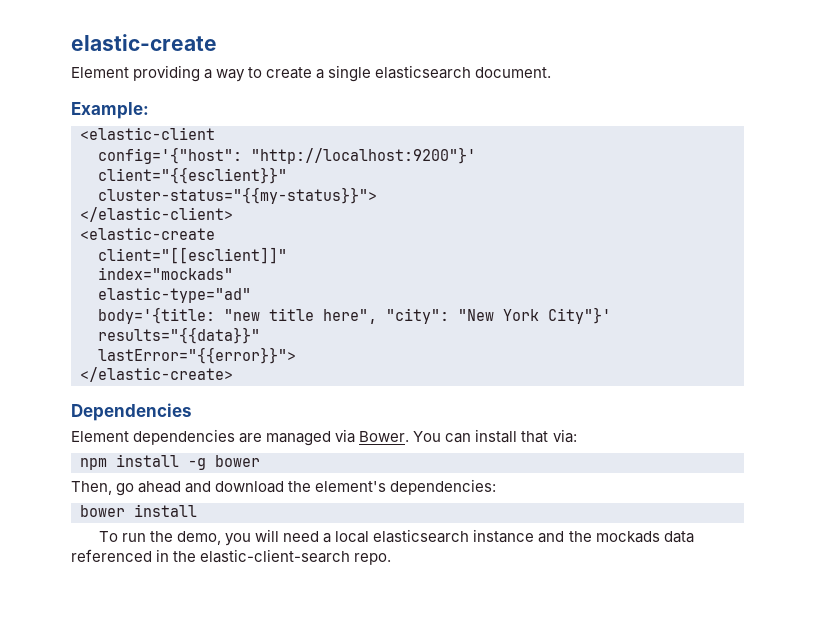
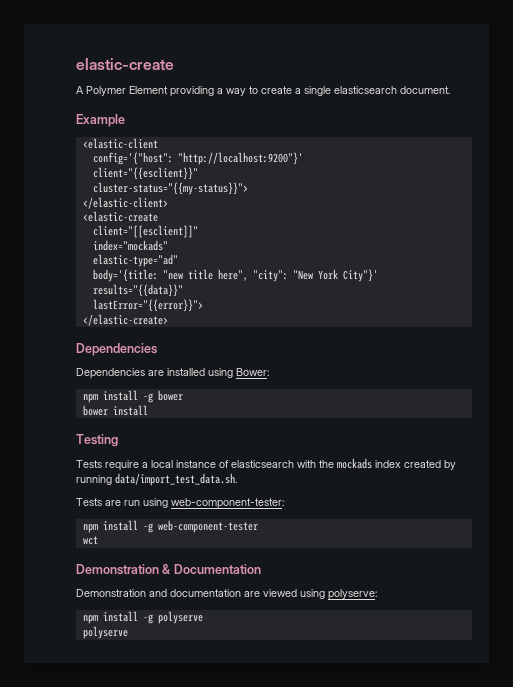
(217, 42) none -> [76,86,126,96] A Polymer
[71,102,149,119] Example: -> [76,114,125,127] Example
[71,429,577,446] [80,454,260,470] [71,479,497,496] [80,504,197,517] [98,529,694,546] [71,549,392,565] Element dependencies are managed via Bower. You can install that via: // npm install -g bower // Then, go ahead and download the element's dependencies: // bower install // To run the demo, you will need a local elasticsearch instance and the mockads data referenced in the elastic-client-search repo. -> [76,368,269,379] [82,390,183,403] [82,405,148,416] [76,434,118,447] [76,458,456,471] [76,473,237,486] [76,498,284,509] [82,520,258,533] [82,536,98,545] [76,564,261,575] [76,589,377,600] [82,611,203,624] [82,626,128,639] Dependencies are installed using Bower: // npm install -g bower // bower install // Testing // Tests require a local instance of elasticsearch with the mockads index created by running data/import_test_data.sh. // Tests are run using web-component-tester: // npm install -g web-component-tester // wct // Demonstration & Documentation // Demonstration and documentation are viewed using polyserve: // npm install -g polyserve // polyserve

